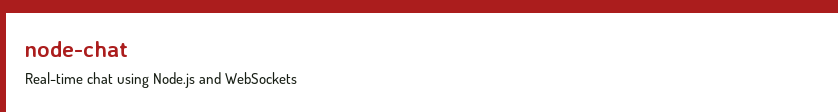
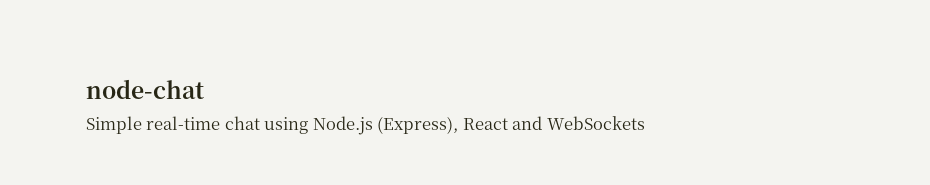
[25,72,83,84] Real-time -> [86,116,221,134] Simple real-time
(196, 80) none -> [377,116,508,134] (Express), React

